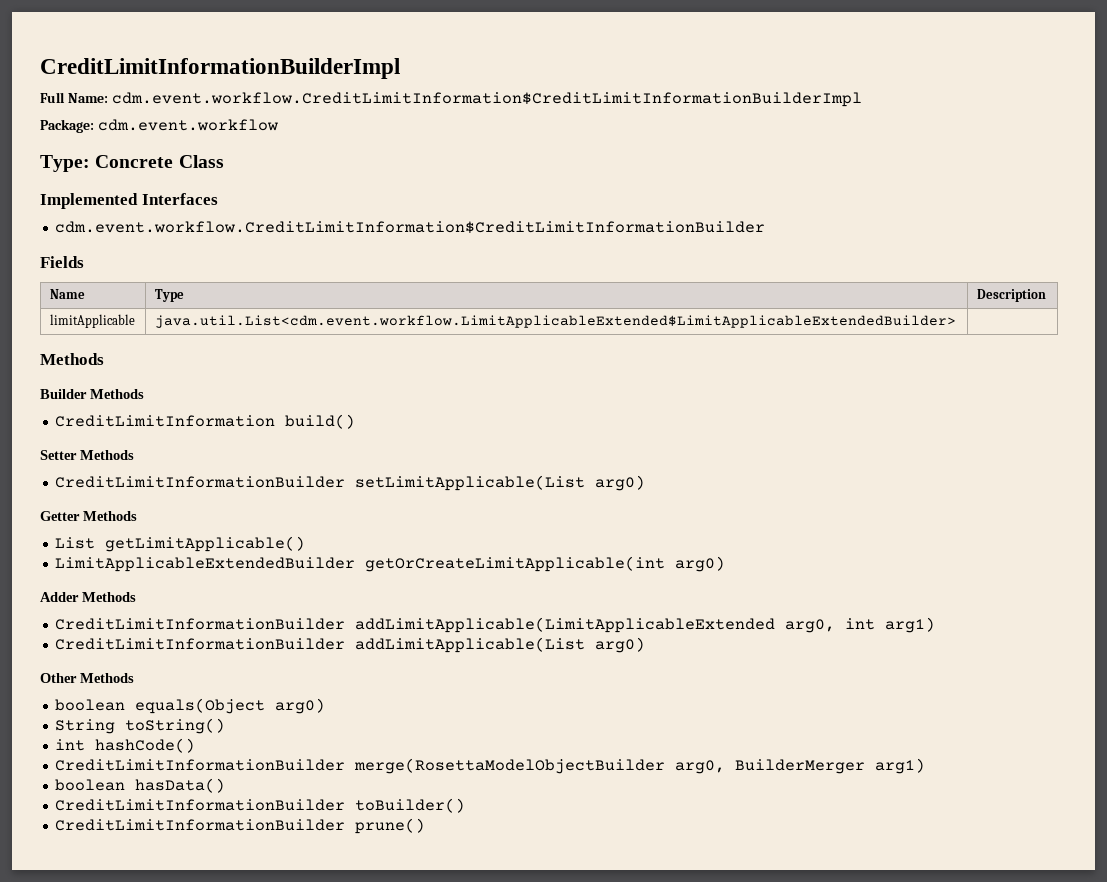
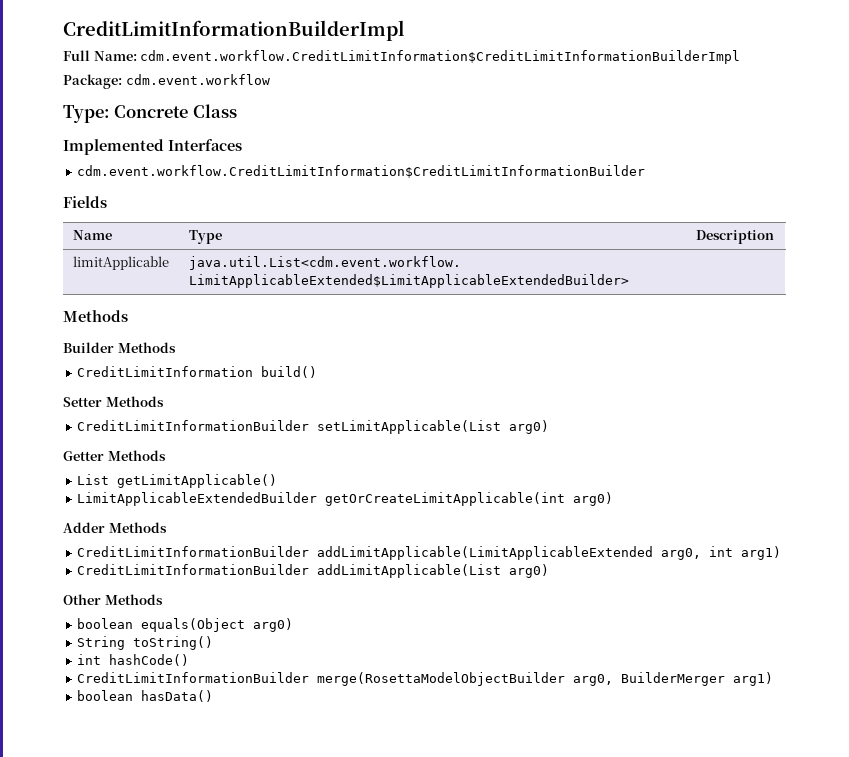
[55,798,466,813] [55,818,426,834] // CreditLimitInformationBuilder toBuilder() // CreditLimitInformationBuilder prune() -> (214, 696) none

